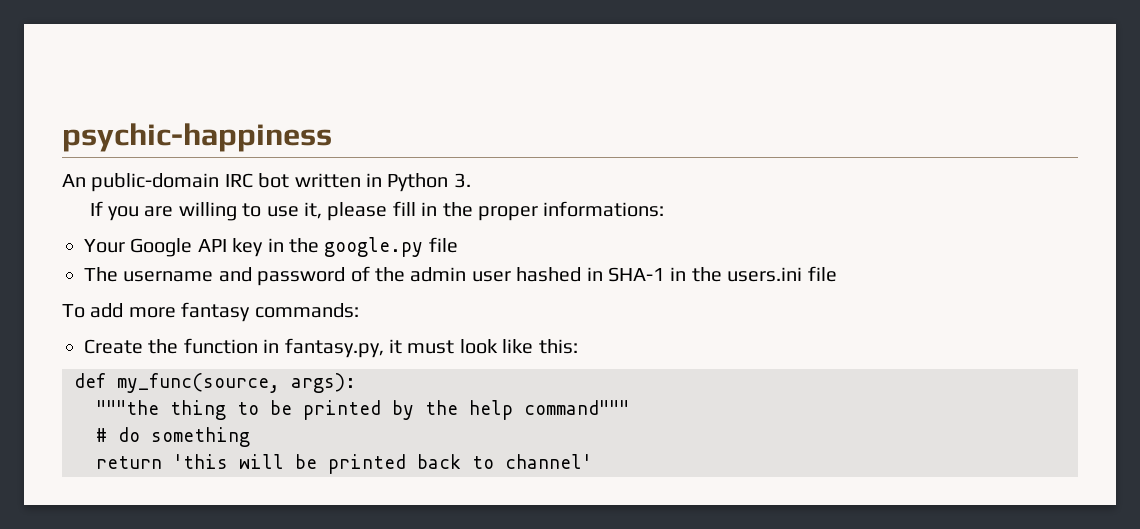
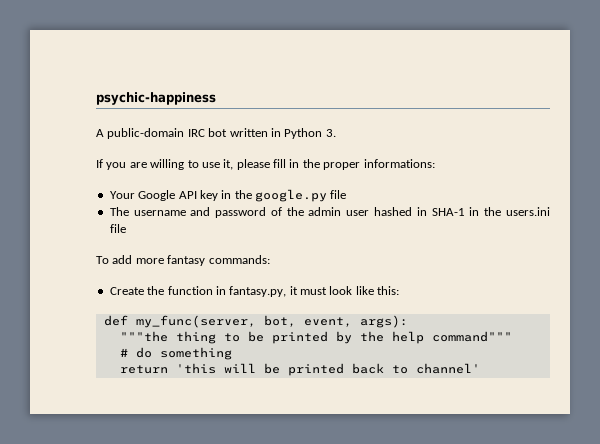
[62,174,86,187] An -> [96,129,104,137] A
[117,373,280,393] my_func(source, -> [135,315,352,328] my_func(server, bot, event,

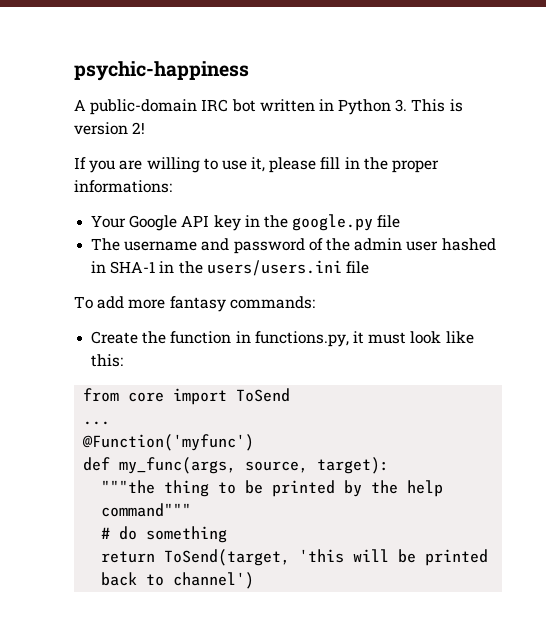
(336, 133) none -> [411,99,463,112] [74,122,146,135] This is version 2!
[506,207,551,216] users.ini -> [206,260,342,276] users/users.ini
[229,286,287,297] fantasy.py, -> [254,331,349,347] functions.py,
[103,315,408,328] def my_func(server, bot, event, args): -> [83,388,291,405] [83,421,111,425] [82,434,255,451] [83,457,390,474] from core import ToSend // ... // @Function('myfunc') // def my_func(args, source, target):
(168, 369) none -> [164,549,291,566] ToSend(target,
[415,363,480,374] channel' -> [173,572,255,589] channel')

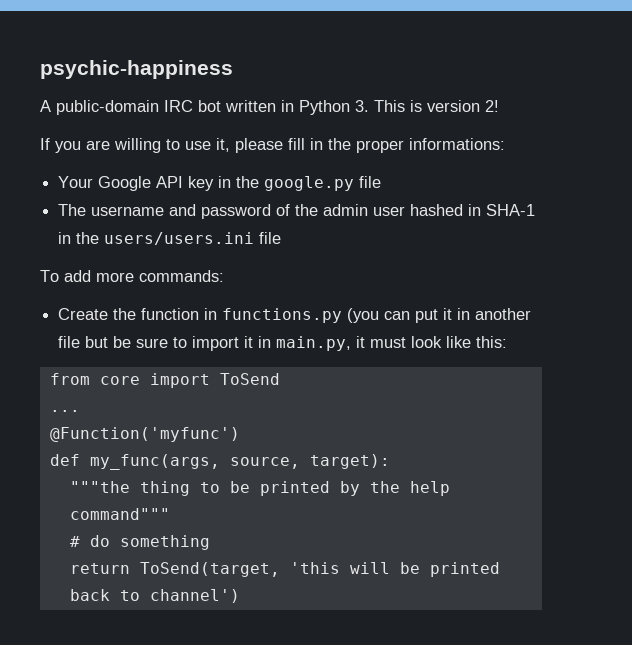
[169,296,226,312] fantasy -> (134, 277) none
[254,331,349,347] functions.py, -> [222,308,532,323] [58,336,352,351] functions.py (you can put it in another file but be sure to import it in main.py,

